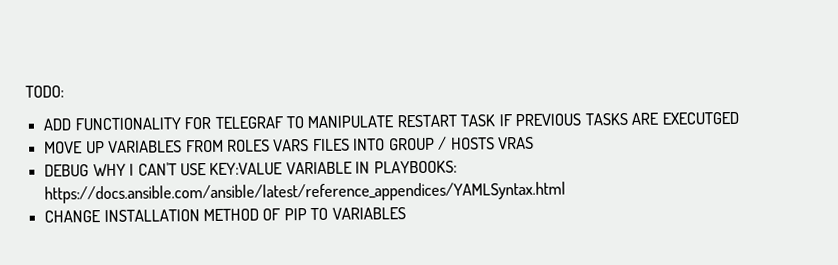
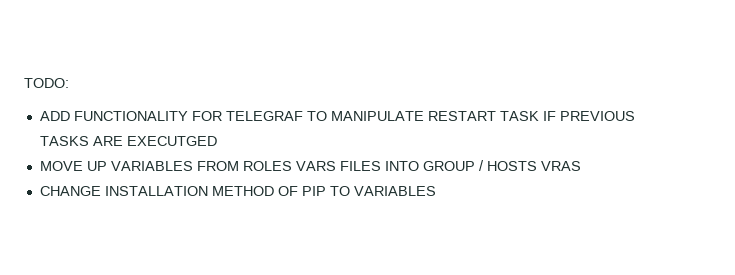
[44,160,457,177] [44,181,567,204] // DEBUG WHY I CAN'T USE KEY:VALUE VARIABLE IN PLAYBOOKS: https://docs.ansible.com/ansible/latest/reference_appendices/YAMLSyntax.html -> (581, 166) none

